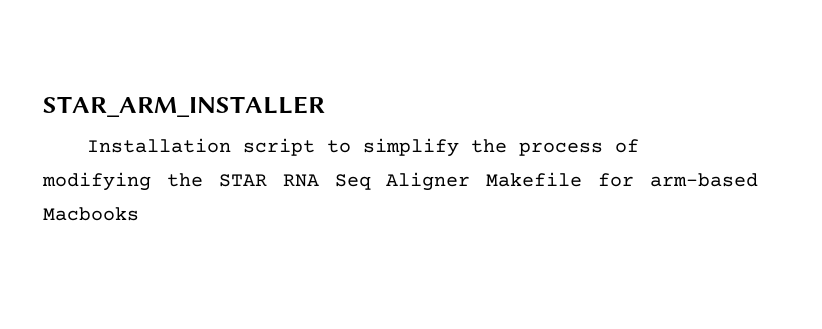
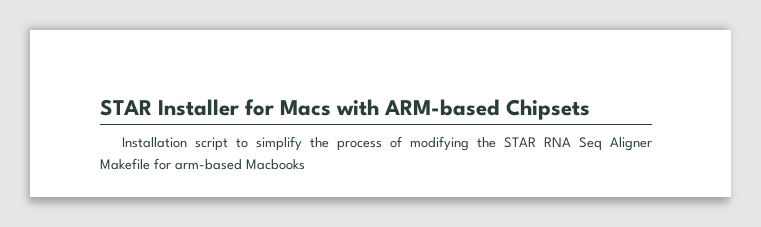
[43,96,325,117] STAR_ARM_INSTALLER -> [100,99,591,120] STAR Installer for Macs with ARM-based Chipsets

